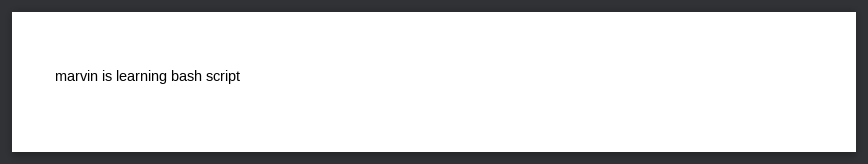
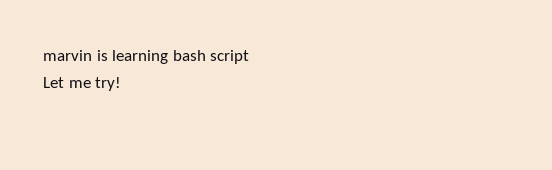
(240, 77) none -> [43,77,122,91] // Let me try!

